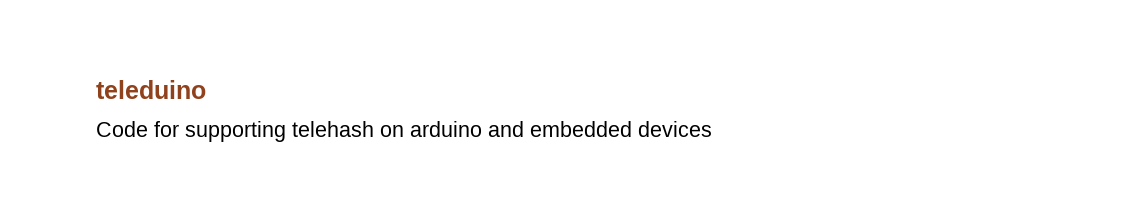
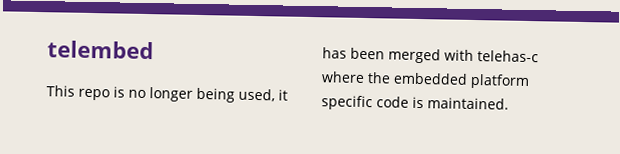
[96,80,206,99] [96,121,712,142] teleduino // Code for supporting telehash on arduino and embedded devices -> [47,40,154,60] [46,85,288,103] [322,47,539,64] [321,71,530,90] [321,95,509,111] telembed // This repo is no longer being used, it has been merged with telehas-c where the embedded platform specific code is maintained.

